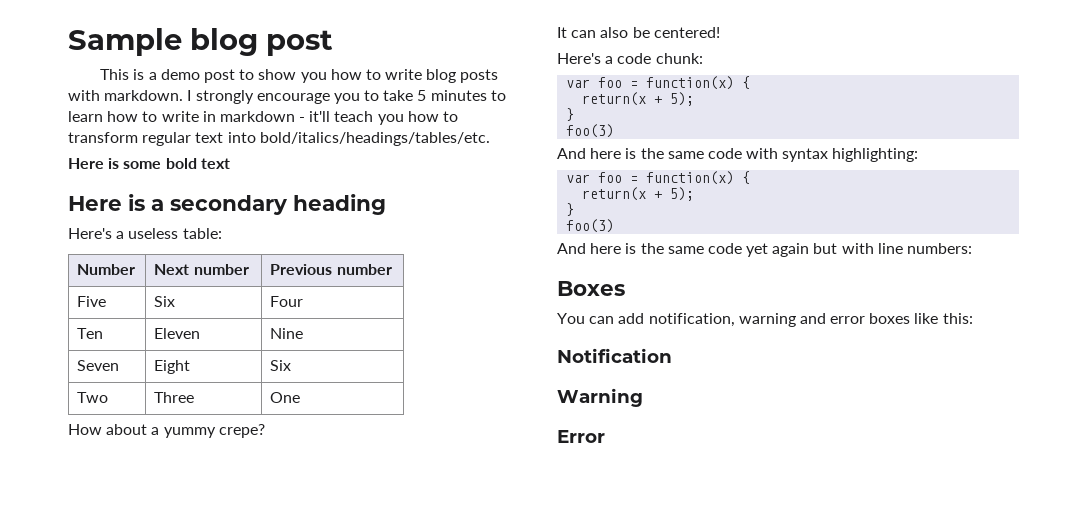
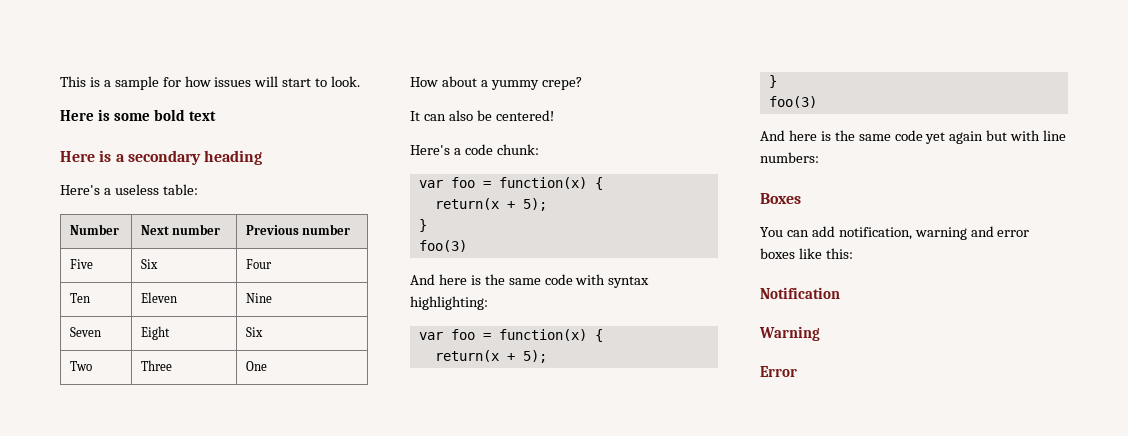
[68,28,333,56] [100,69,499,83] [68,90,506,104] [68,111,459,125] [68,132,490,146] Sample blog post // This is a demo post to show you how to write blog posts with markdown. I strongly encourage you to take 5 minutes to learn how to write in markdown - it'll teach you how to transform regular text into bold/italics/headings/tables/etc. -> [60,76,361,90] This is a sample for how issues will start to look.

